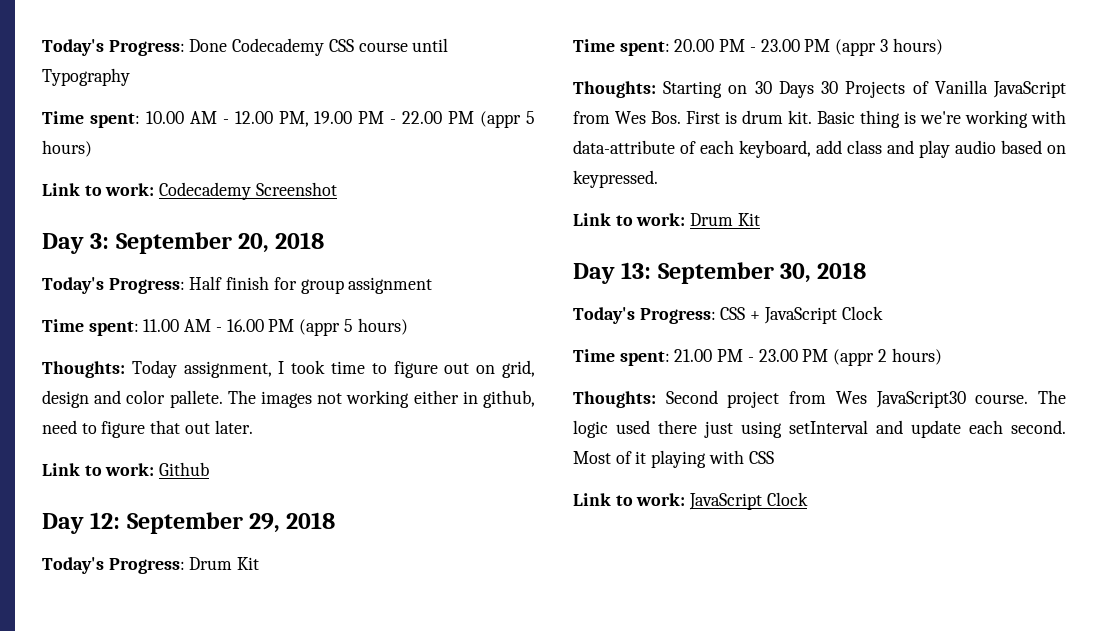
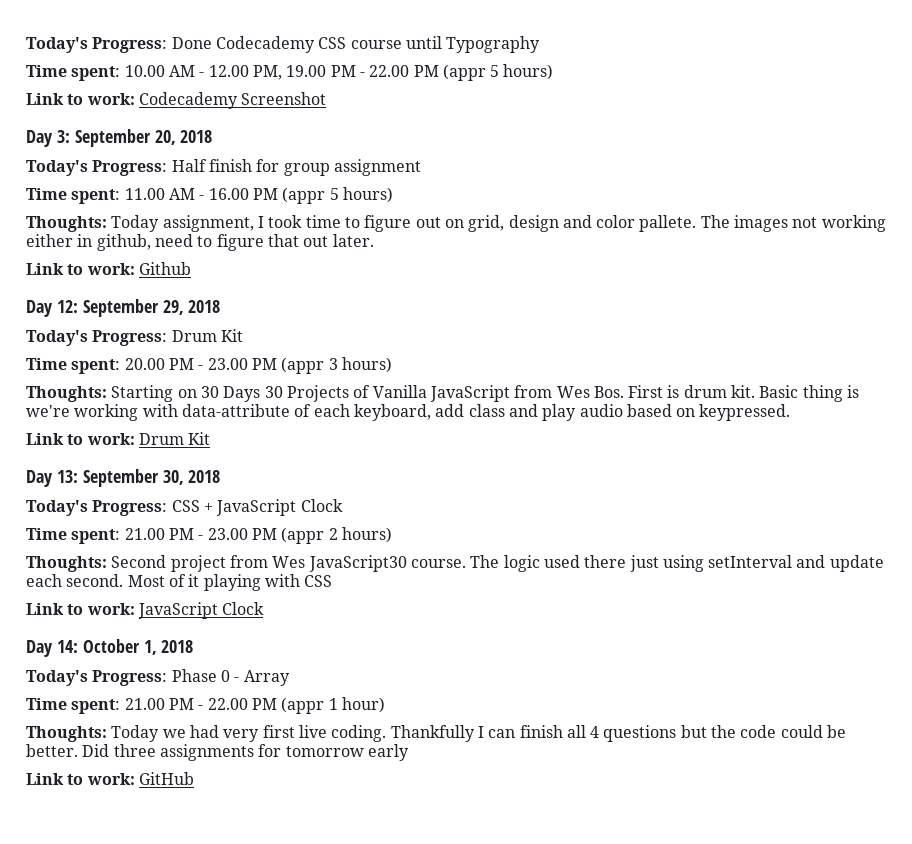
(808, 499) none -> [26,639,194,657] [26,669,290,686] [26,697,385,714] [26,725,847,742] [26,744,409,761] [26,772,194,785] // Day 14: October 1, 2018 // Today's Progress: Phase 0 - Array // Time spent: 21.00 PM - 22.00 PM (appr 1 hour) // Thoughts: Today we had very first live coding. Thankfully I can finish all 4 questions but the code could be better. Did three assignments for tomorrow early // Link to work: GitHub

